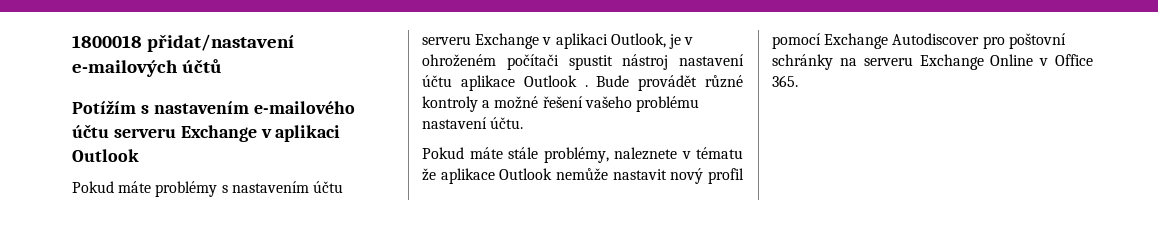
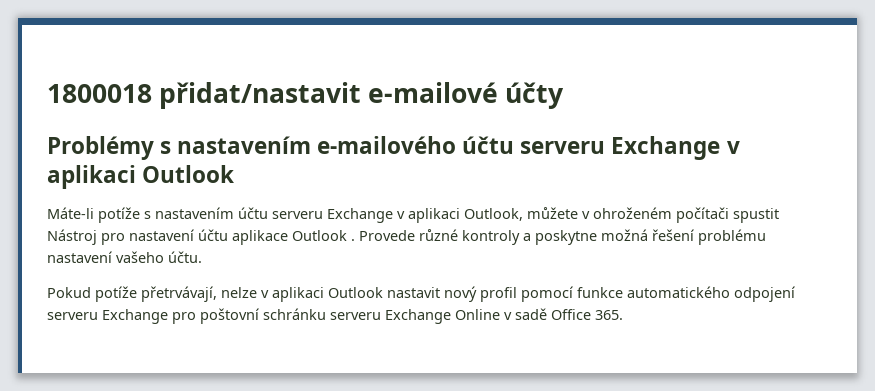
[147,34,295,52] [72,59,223,77] [72,100,136,114] přidat/nastavení e-mailových účtů // Potížím -> [159,82,565,109] [47,136,154,160] přidat/nastavit e-mailové účty // Problémy
[72,181,218,197] Pokud máte problémy -> [47,207,140,223] Máte-li potíže
[668,34,681,49] je -> [527,207,578,219] můžete
[622,54,669,70] nástroj -> [47,229,125,245] Nástroj pro
[596,75,698,91] Bude provádět -> [359,230,415,241] Provede
[494,96,632,109] možné řešení vašeho -> [535,229,694,245] poskytne možná řešení
(487, 123) none -> [116,251,164,263] vašeho
[469,147,743,163] [422,168,744,184] [772,33,1066,49] [772,54,857,70] máte stále problémy, naleznete v tématu že aplikace Outlook nemůže nastavit nový profil pomocí Exchange Autodiscover pro poštovní schránky na -> [95,286,795,302] [47,308,326,324] potíže přetrvávají, nelze v aplikaci Outlook nastavit nový profil pomocí funkce automatického odpojení serveru Exchange pro poštovní schránku
(1049, 62) none -> [515,308,547,320] sadě

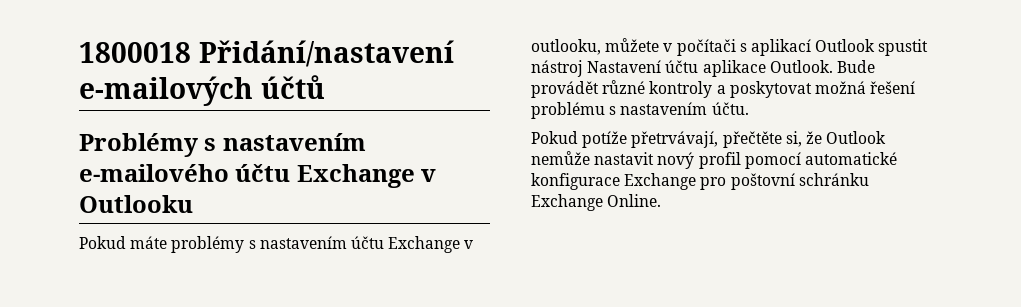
[159,82,565,109] přidat/nastavit e-mailové účty -> [198,40,454,67] [79,75,325,106] Přidání/nastavení e-mailových účtů
[520,136,740,160] [47,165,235,189] [47,207,140,223] serveru Exchange v aplikaci Outlook // Máte-li potíže -> [296,164,437,188] [79,195,193,213] [79,236,245,253] Exchange v Outlooku // Pokud máte problémy
[272,207,779,223] [47,229,415,245] serveru Exchange v aplikaci Outlook, můžete v ohroženém počítači spustit Nástroj pro nastavení účtu aplikace Outlook . Provede -> [388,236,474,253] [531,38,929,56] [531,60,875,77] [531,81,599,98] Exchange v outlooku, můžete v počítači s aplikací Outlook spustit nástroj Nastavení účtu aplikace Outlook. Bude provádět
[535,230,597,245] poskytne -> [729,81,812,98] poskytovat
[47,251,164,263] nastavení vašeho -> [609,102,708,115] s nastavením
[221,286,795,302] [47,308,623,324] nelze v aplikaci Outlook nastavit nový profil pomocí funkce automatického odpojení serveru Exchange pro poštovní schránku serveru Exchange Online v sadě Office 365. -> [722,131,887,148] [531,151,897,169] [531,173,869,190] [531,194,662,211] přečtěte si, že Outlook nemůže nastavit nový profil pomocí automatické konfigurace Exchange pro poštovní schránku Exchange Online.

